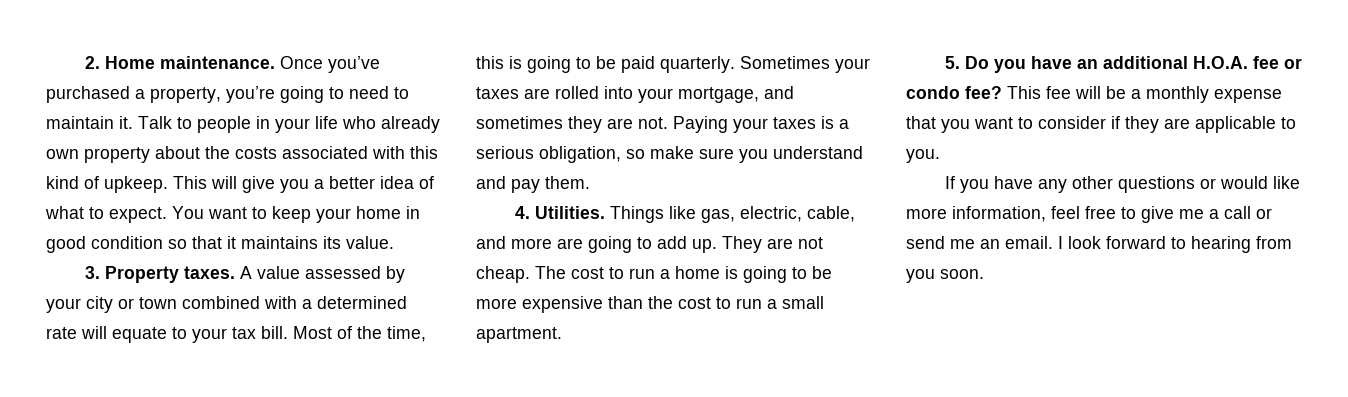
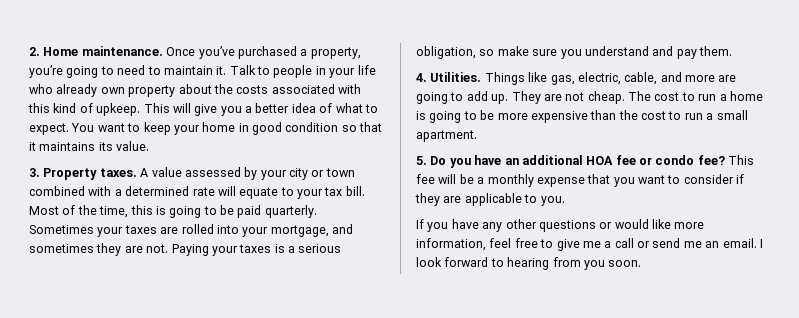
[1192,56,1248,69] H.O.A. -> [586,156,614,165] HOA

